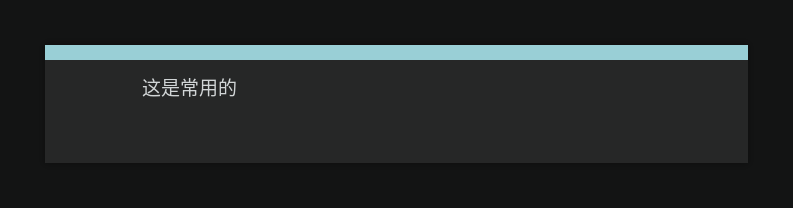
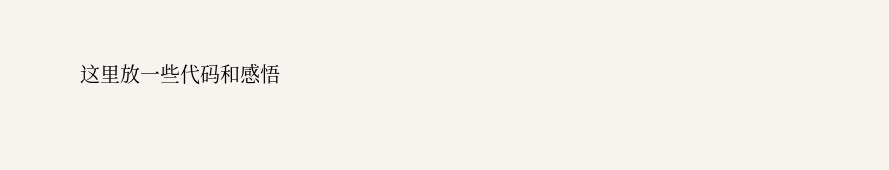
[161,78,237,97] 是常用的 -> [100,63,280,85] 里放一些代码和感悟

